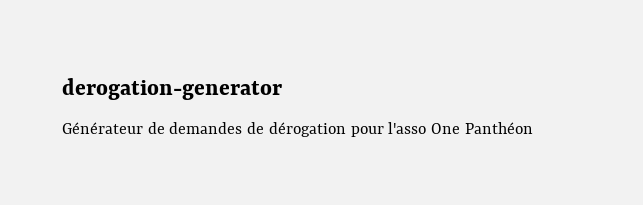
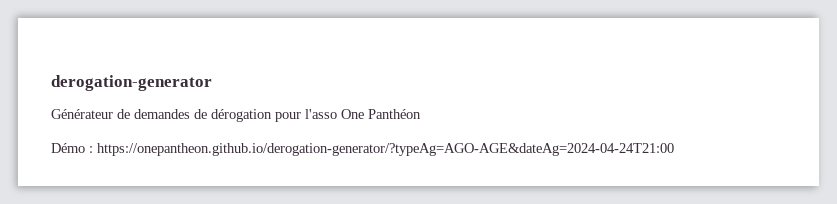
(533, 128) none -> [51,143,674,156] // Démo : https://onepantheon.github.io/derogation-generator/?typeAg=AGO-AGE&dateAg=2024-04-24T21:00

